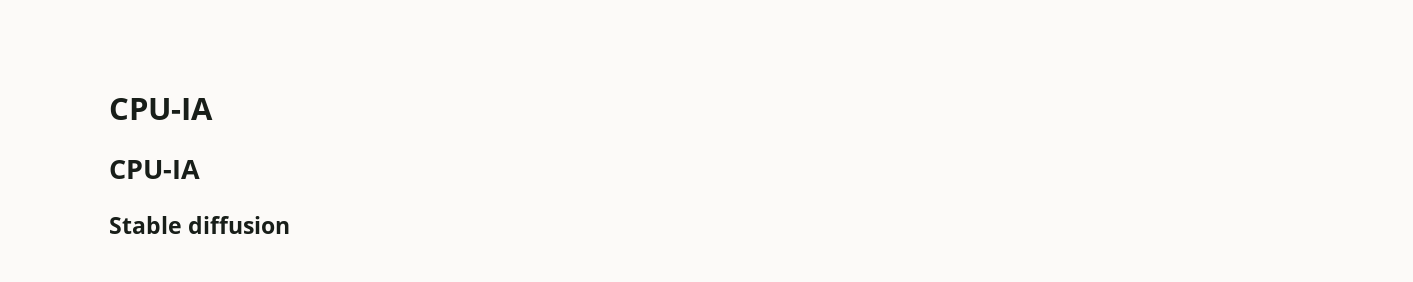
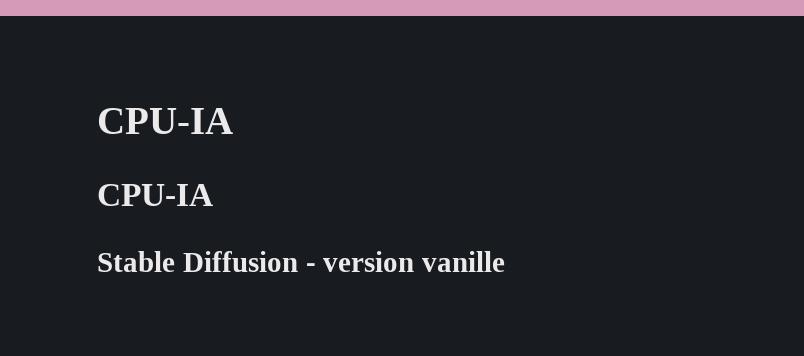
[188,216,291,234] diffusion -> [182,251,506,272] Diffusion - version vanille

